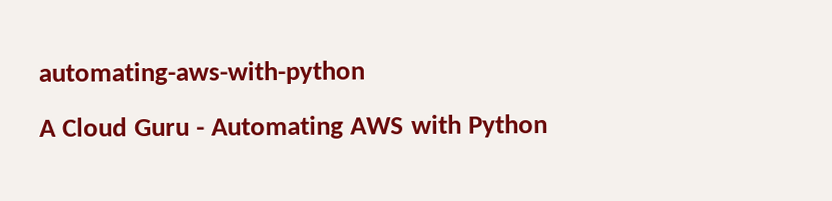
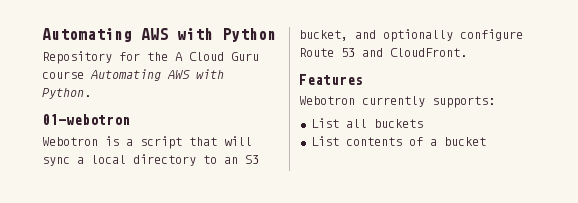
[38,60,365,86] [39,117,205,137] automating-aws-with-python // A Cloud Guru - -> (42, 35) none
(549, 125) none -> [42,51,259,64] [42,69,224,81] [42,88,91,99] [42,114,130,125] [42,136,252,149] [42,154,259,166] [299,29,523,42] [299,48,467,57] [299,74,363,85] [299,96,495,108] [310,118,423,128] [310,136,486,146] // Repository for the A Cloud Guru course Automating AWS with Python. // 01-webotron // Webotron is a script that will sync a local directory to an S3 bucket, and optionally configure Route 53 and CloudFront. // Features // Webotron currently supports: // List all buckets // List contents of a bucket

